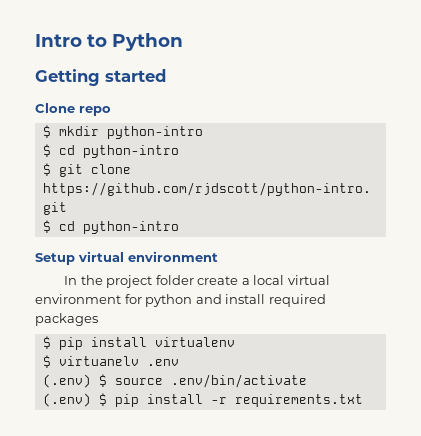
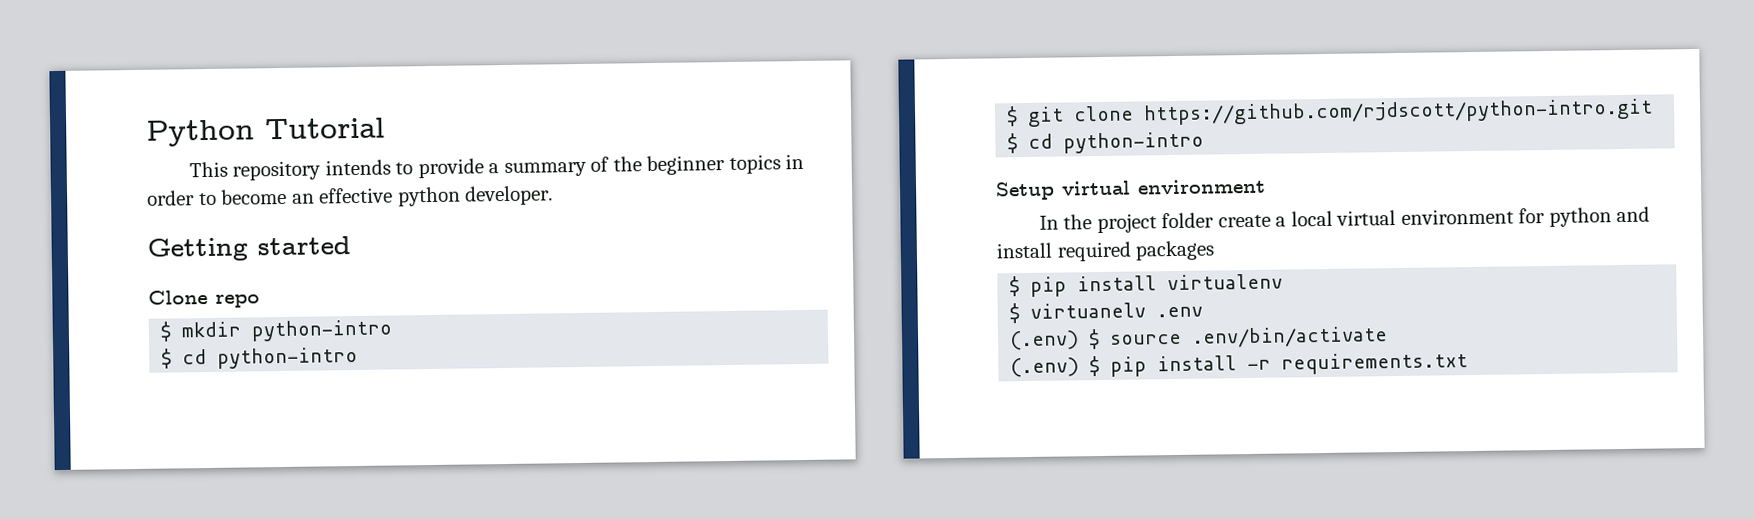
[35,33,183,51] Intro to Python -> [146,117,385,147] [188,153,805,181] [147,185,554,207] Python Tutorial // This repository intends to provide a summary of the beginner topics in order to become an effective python developer.

